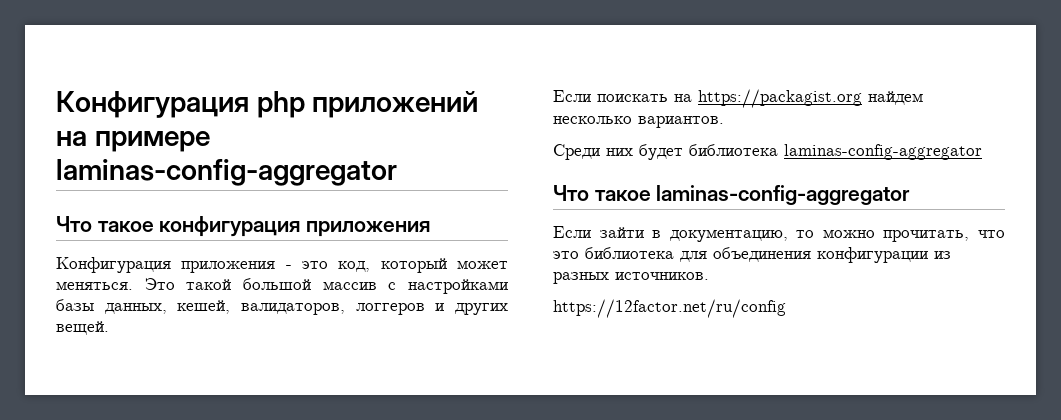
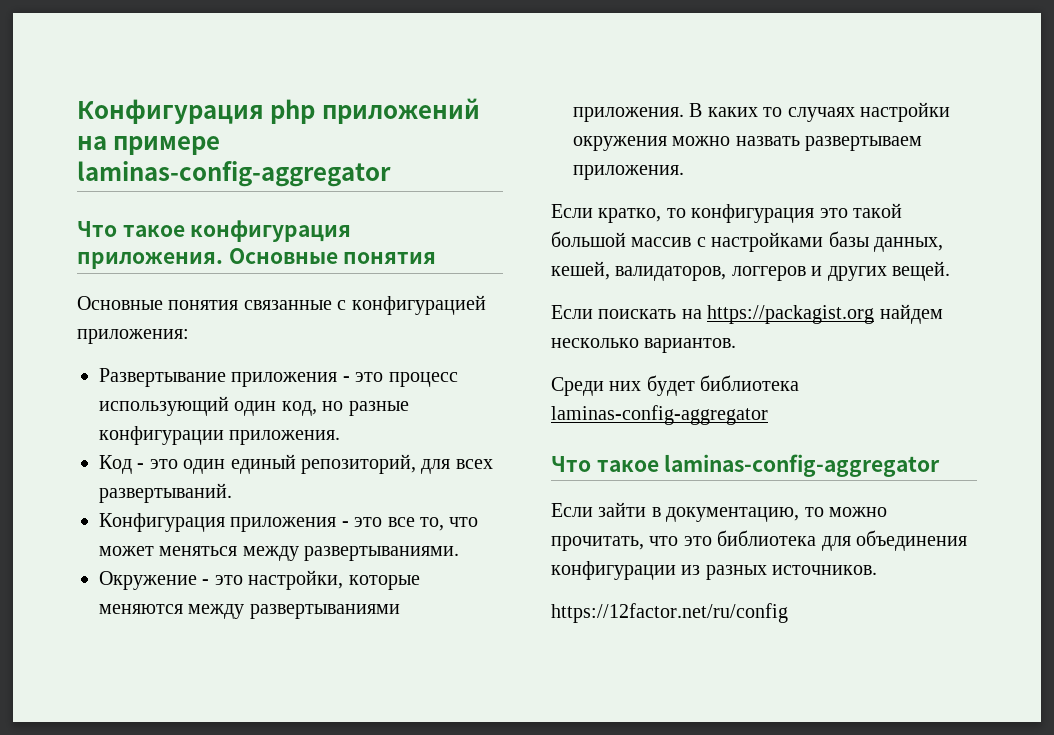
[306,221,431,237] [56,257,508,273] [56,278,175,290] приложения // Конфигурация приложения - это код, который может меняться. Это -> [77,248,437,269] [77,295,486,315] [77,329,189,344] [99,368,458,387] [99,396,409,416] [99,426,341,445] [99,454,493,474] [99,483,232,503] [99,513,479,532] [99,546,460,561] [99,570,420,590] [99,604,400,619] [573,102,950,122] [573,136,923,151] [573,165,684,180] [551,204,848,223] приложения. Основные понятия // Основные понятия связанные с конфигурацией приложения: // Развертывание приложения - это процесс использующий один код, но разные конфигурации приложения. // Код - это один единый репозиторий, для всех развертываний. // Конфигурация приложения - это все то, что может меняться между развертываниями. // Окружение - это настройки, которые меняются между развертываниями приложения. В каких то случаях настройки окружения можно назвать развертываем приложения. // Если кратко, то конфигурация это

